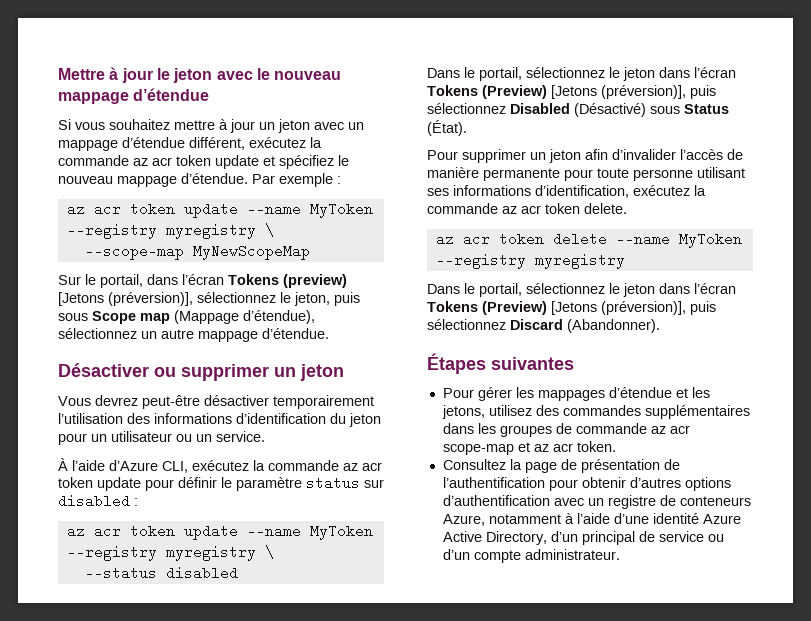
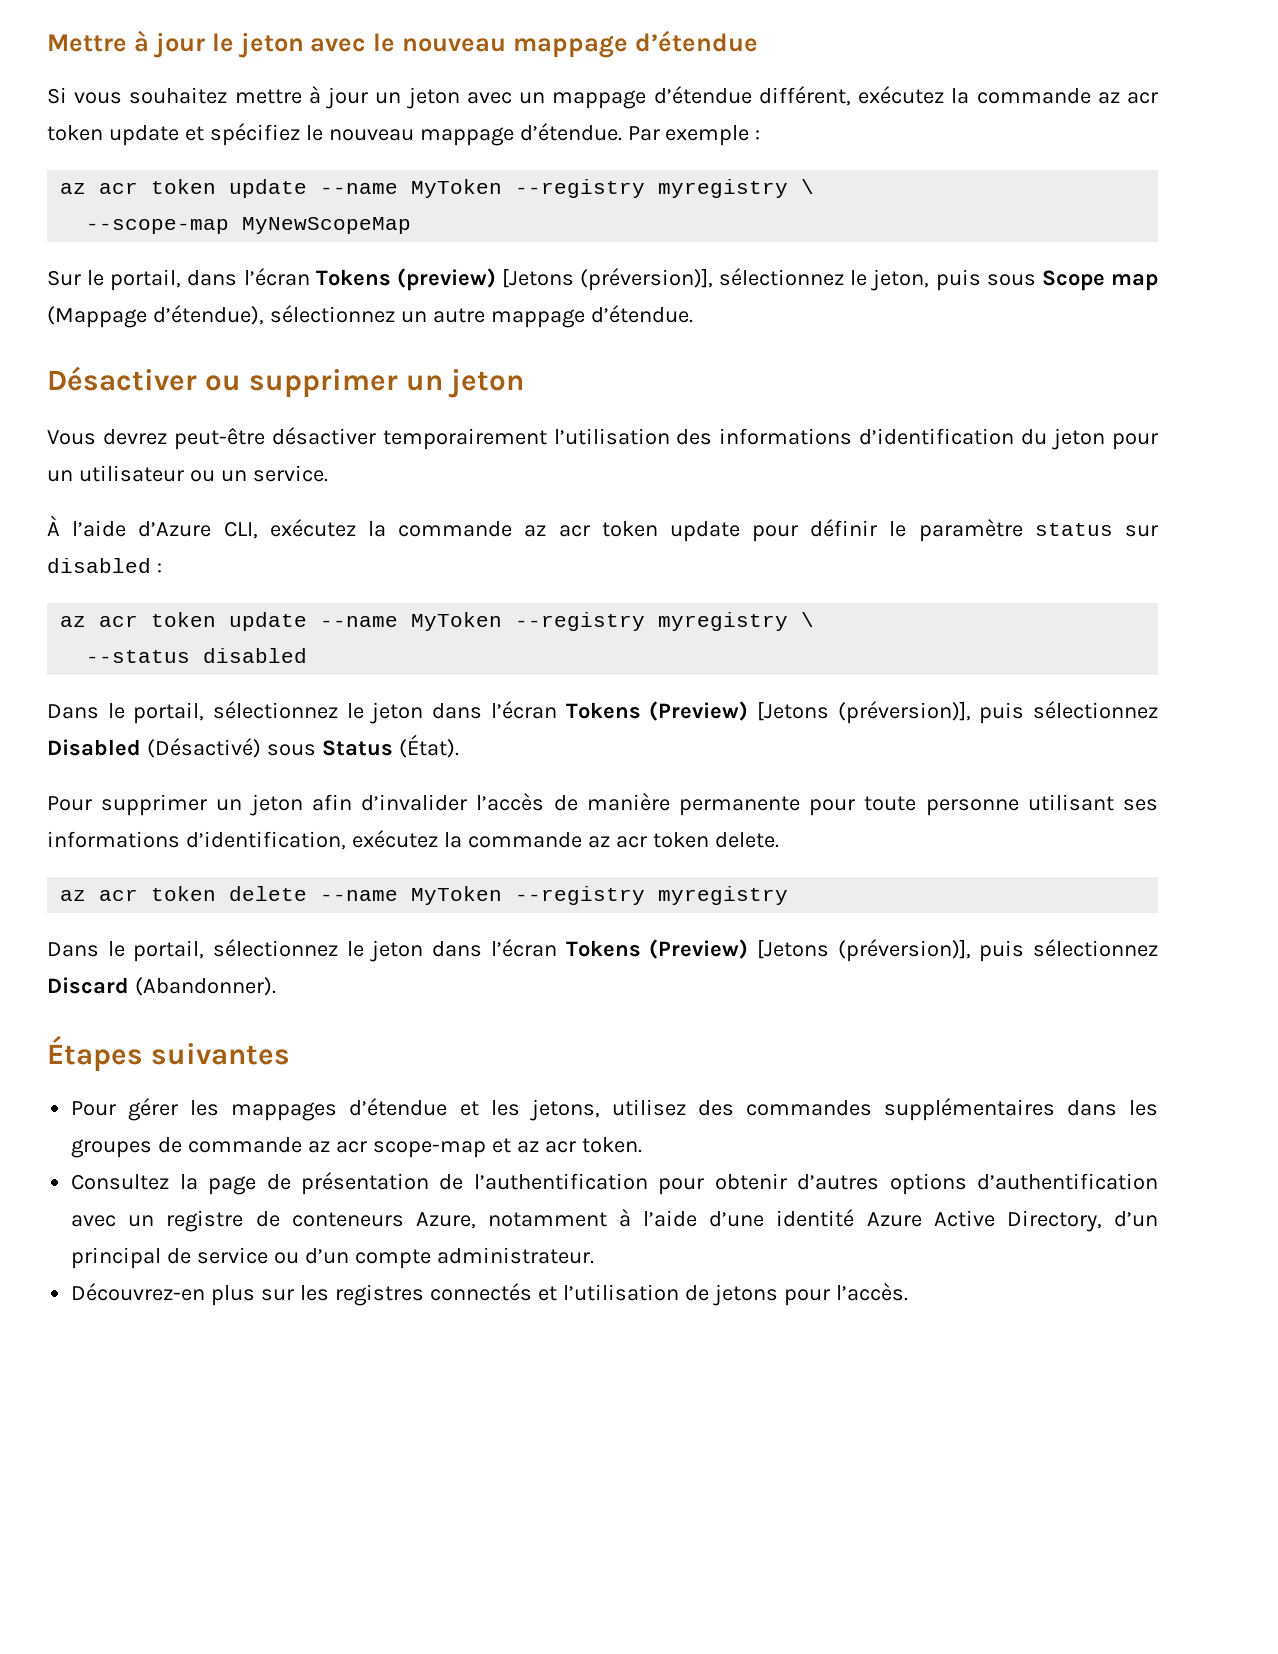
(620, 554) none -> [71,1283,908,1306] // Découvrez-en plus sur les registres connectés et l’utilisation de jetons pour l’accès.

